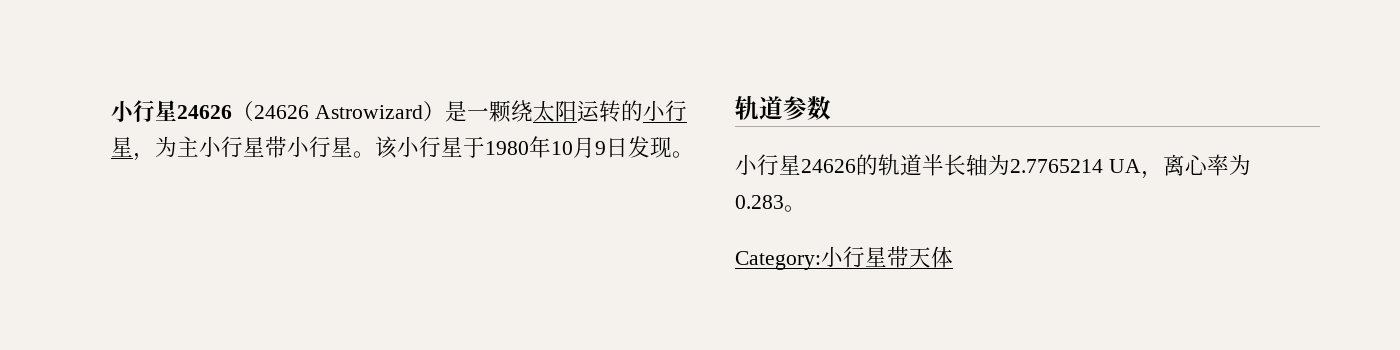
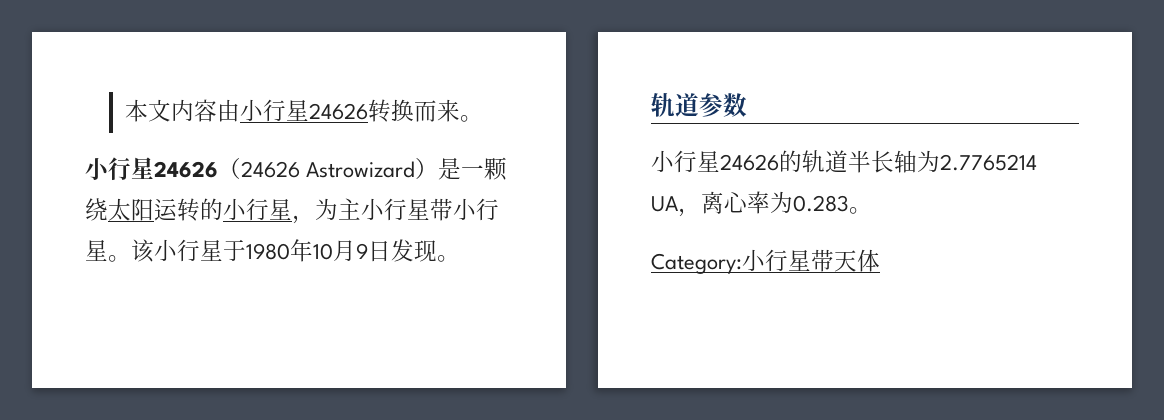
(111, 111) none -> [125,99,484,123] 本文内容由小行星24626转换而来。 //

